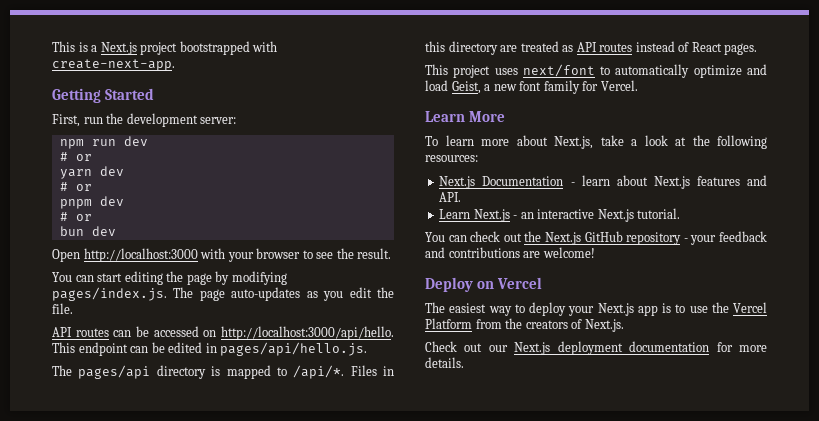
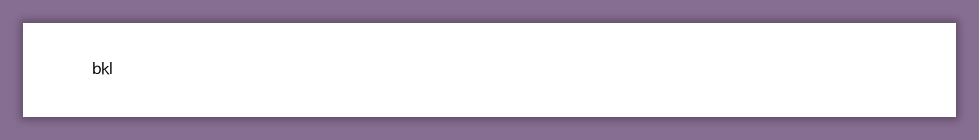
[52,41,278,55] [52,59,175,71] [52,88,155,103] [52,113,237,127] [59,136,148,149] [59,152,92,161] [59,166,124,179] [59,182,92,191] [59,196,124,209] [59,212,92,221] [59,226,116,236] [52,248,392,262] [52,271,287,285] [52,287,394,301] [52,303,73,314] [52,326,394,340] [52,342,368,356] [52,365,394,379] [425,41,758,55] [425,64,767,78] [425,80,638,94] [425,111,506,122] [425,135,767,149] [425,155,478,162] [439,175,767,189] [439,192,462,202] [439,208,681,222] [425,231,767,245] [425,247,595,258] [425,277,543,292] [425,302,767,316] [425,318,624,332] [425,341,767,355] [425,357,464,368] This is a Next.js project bootstrapped with create-next-app. // Getting Started // First, run the development server: // npm run dev // # or // yarn dev // # or // pnpm dev // # or // bun dev // Open http://localhost:3000 with your browser to see the result. // You can start editing the page by modifying pages/index.js. The page auto-updates as you edit the file. // API routes can be accessed on http://localhost:3000/api/hello. This endpoint can be edited in pages/api/hello.js. // The pages/api directory is mapped to /api/*. Files in this directory are treated as API routes instead of React pages. // This project uses next/font to automatically optimize and load Geist, a new font family for Vercel. // Learn More // To learn more about Next.js, take a look at the following resources: // Next.js Documentation - learn about Next.js features and API. // Learn Next.js - an interactive Next.js tutorial. // You can check out the Next.js GitHub repository - your feedback and contributions are welcome! // Deploy on Vercel // The easiest way to deploy your Next.js app is to use the Vercel Platform from the creators of Next.js. // Check out our Next.js deployment documentation for more details. -> [92,62,113,75] bkl

